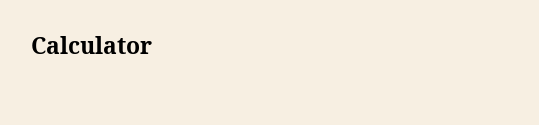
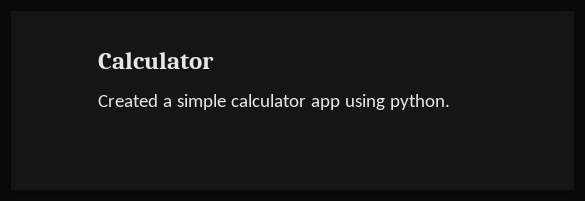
(152, 45) none -> [98,94,450,110] // Created a simple calculator app using python.

